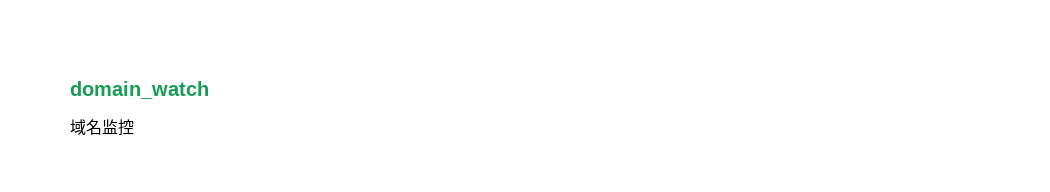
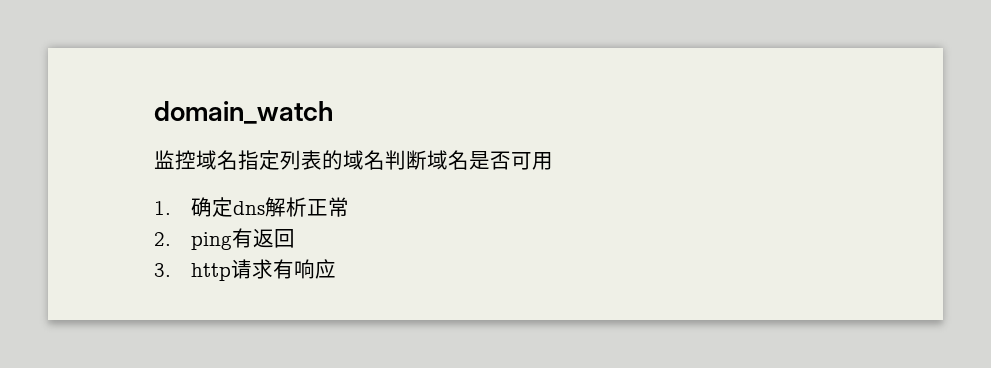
[70,119,134,136] 域名监控 -> [154,150,553,170] [154,197,350,217] [154,228,296,250] [154,259,337,281] 监控域名指定列表的域名判断域名是否可用 // 1.确定dns解析正常 // 2. ping有返回 // 3. http请求有响应

